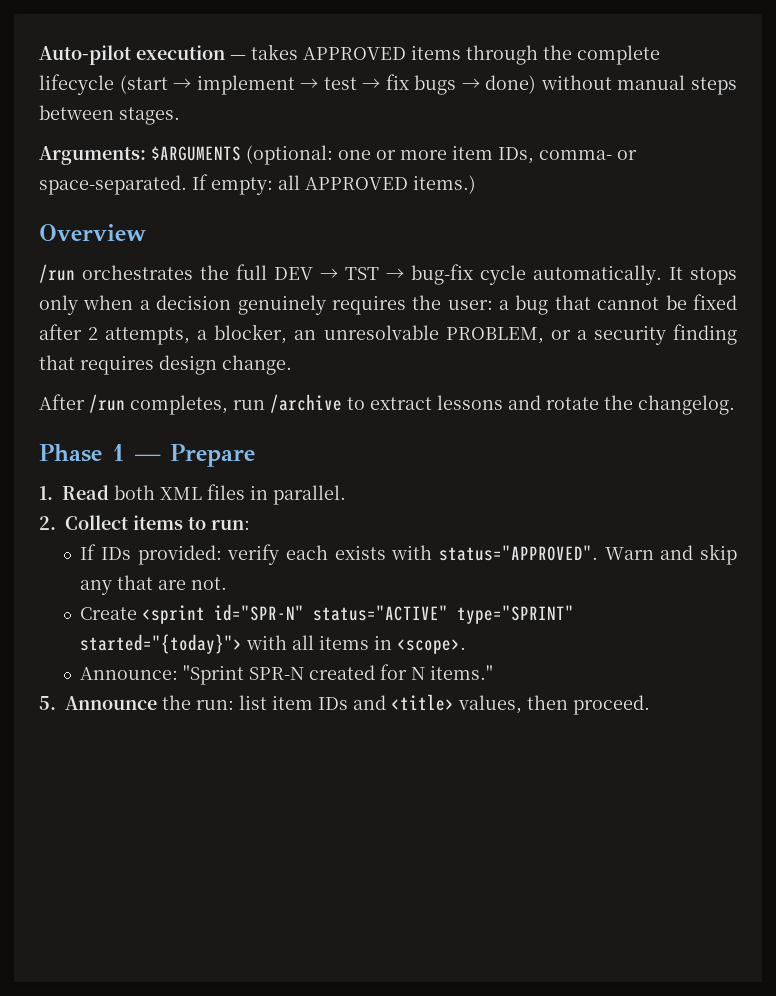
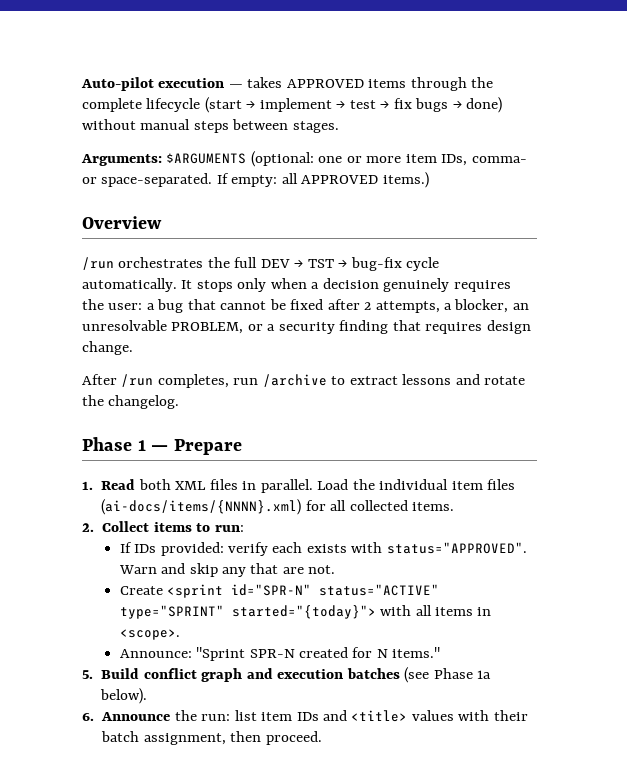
(346, 495) none -> [317,479,516,490] [101,499,455,515] Load the individual item files (ai-docs/items/{NNNN}.xml) for all collected items.
(56, 703) none -> [101,667,492,683] [100,688,148,704] [82,713,94,721] Build conflict graph and execution batches (see Phase 1a below). // 6.
[458,695,522,714] values, -> [411,710,528,721] [101,731,226,745] values with their batch assignment,

